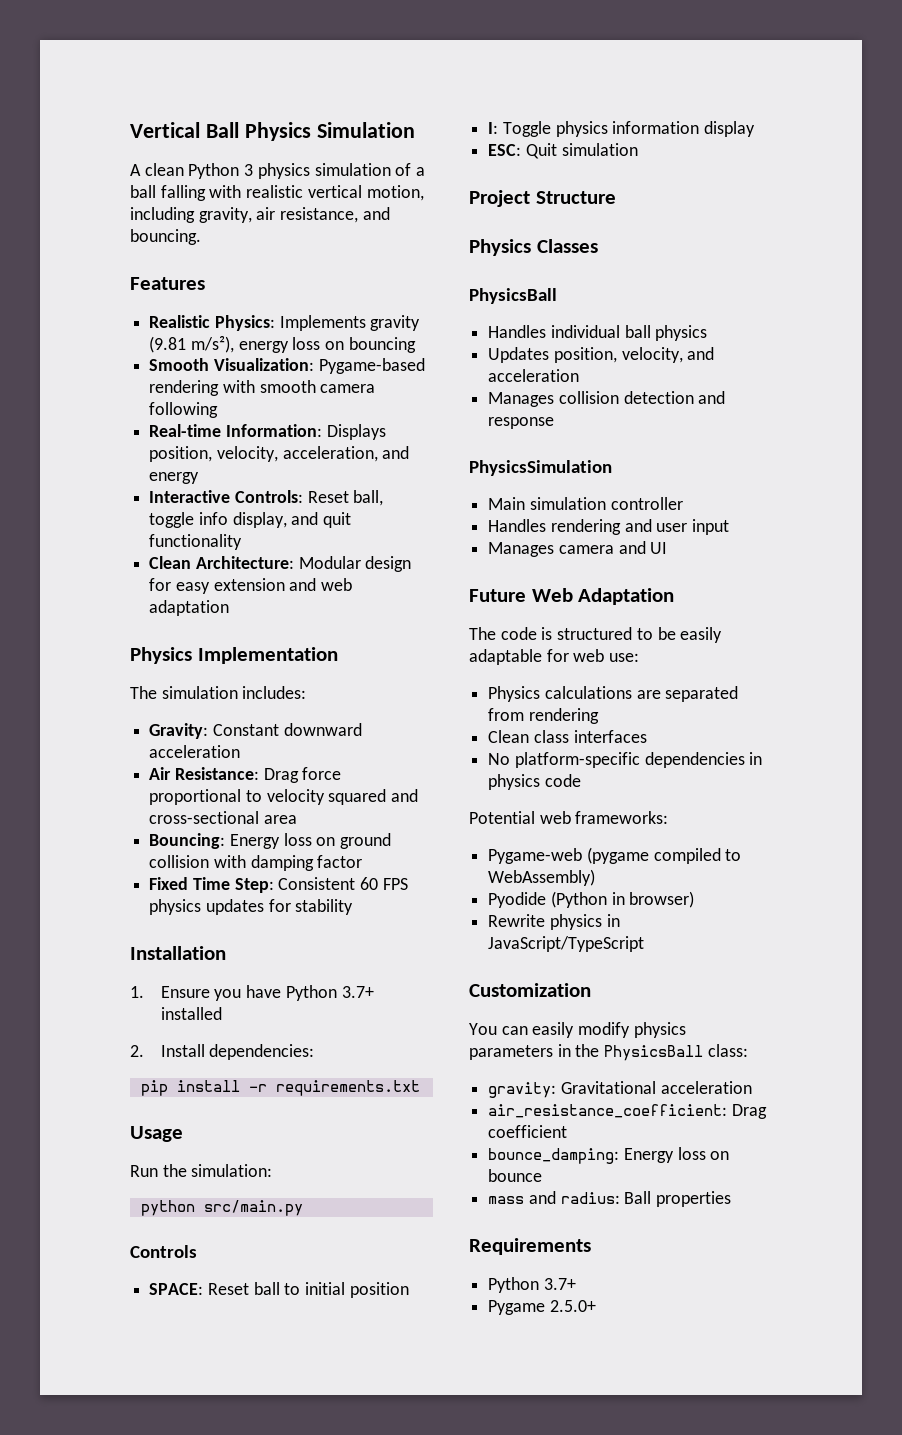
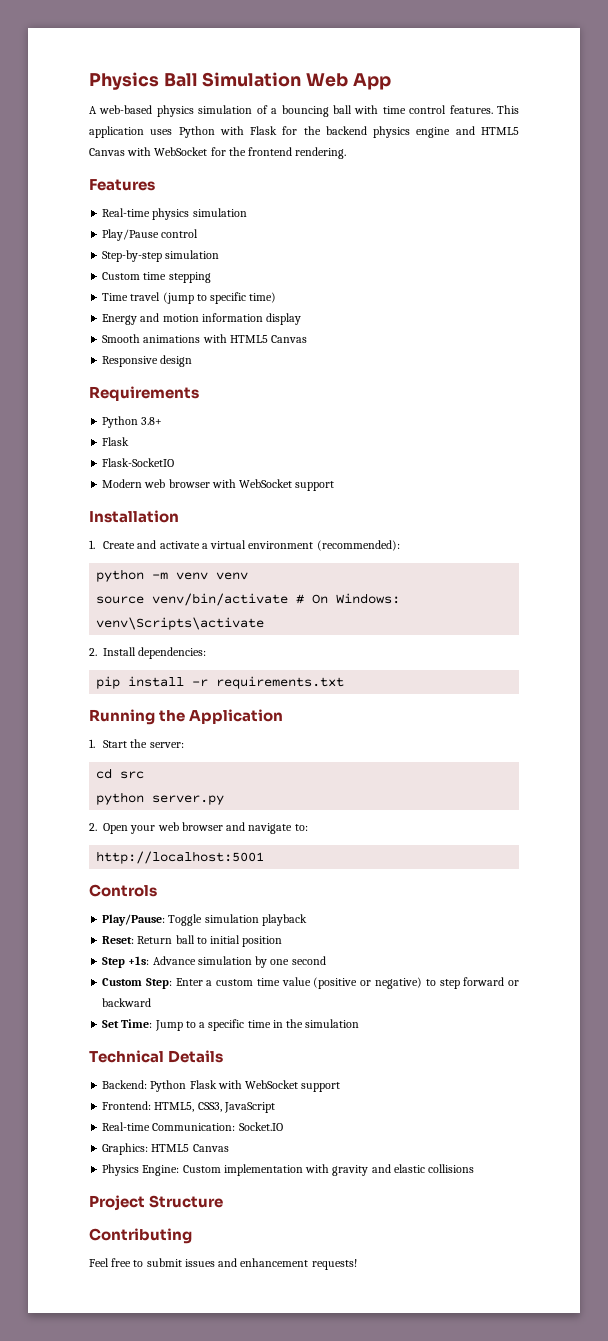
[130,122,311,141] Vertical Ball Physics -> [89,72,198,90] Physics Ball
(415, 130) none -> [306,73,391,90] Web App
[144,163,254,179] clean Python 3 -> [99,105,153,114] web-based
[130,185,424,201] [130,207,390,223] [130,229,201,245] [130,277,205,290] [149,315,421,331] [149,335,416,353] [149,358,425,374] [149,380,376,396] [149,402,219,418] [149,424,386,440] [149,446,410,462] [149,472,200,484] [149,490,384,506] [149,512,352,528] [149,534,243,550] [149,556,412,572] [149,578,353,594] [149,600,230,616] [130,647,338,664] [130,686,307,699] [149,723,362,739] [149,745,241,758] [149,767,342,783] [149,789,419,805] [149,811,297,824] [149,833,392,849] [149,855,363,871] [149,877,408,893] [149,899,354,915] [130,946,226,960] [130,985,374,1001] [160,1007,222,1020] ball falling with realistic vertical motion, including gravity, air resistance, and bouncing. // Features // Realistic Physics: Implements gravity (9.81 m/s²), energy loss on bouncing // Smooth Visualization: Pygame-based rendering with smooth camera following // Real-time Information: Displays position, velocity, acceleration, and energy // Interactive Controls: Reset ball, toggle info display, and quit functionality // Clean Architecture: Modular design for easy extension and web adaptation // Physics Implementation // The simulation includes: // Gravity: Constant downward acceleration // Air Resistance: Drag force proportional to velocity squared and cross-sectional area // Bouncing: Energy loss on ground collision with damping factor // Fixed Time Step: Consistent 60 FPS physics updates for stability // Installation // 1. Ensure you have Python 3.7+ installed -> [281,105,519,117] [89,126,519,138] [89,147,347,159] [89,179,155,191] [102,208,247,220] [102,229,199,241] [102,250,220,262] [102,272,211,283] [102,292,277,304] [102,313,302,325] [102,334,308,343] [102,355,193,367] [89,386,199,401] [102,416,163,428] [102,437,130,446] [102,458,175,467] [102,479,335,491] [89,510,179,523] [89,540,400,551] [96,569,249,582] [96,593,401,606] [96,617,265,630] bouncing ball with time control features. This application uses Python with Flask for the backend physics engine and HTML5 Canvas with WebSocket for the frontend rendering. // Features // Real-time physics simulation // Play/Pause control // Step-by-step simulation // Custom time stepping // Time travel (jump to specific time) // Energy and motion information display // Smooth animations with HTML5 Canvas // Responsive design // Requirements // Python 3.8+ // Flask // Flask-SocketIO // Modern web browser with WebSocket support // Installation // 1. Create and activate a virtual environment (recommended): // python -m venv venv // source venv/bin/activate # On Windows: venv\Scripts\activate
[130,1126,183,1142] [130,1164,273,1177] [140,1200,303,1216] [130,1245,197,1258] [149,1282,409,1298] [488,121,756,137] [488,143,638,159] [469,190,616,207] [469,239,598,256] [469,288,557,304] [488,325,708,341] [488,347,715,363] [488,369,580,382] [488,391,726,407] [488,417,555,429] [469,460,612,476] [488,497,683,510] [488,519,730,535] [488,541,668,557] [469,588,675,605] [469,627,723,643] [469,649,640,665] [488,686,739,702] [488,708,599,724] [488,730,647,743] [488,752,763,768] [488,774,581,790] [469,811,669,824] [488,847,742,864] [488,869,596,886] [488,891,695,908] [488,914,620,930] [488,936,645,952] [469,983,591,997] [469,1022,686,1038] [469,1044,748,1061] [488,1081,752,1098] [488,1104,767,1119] [488,1125,568,1138] [488,1147,730,1164] [488,1169,543,1182] [488,1191,732,1207] [469,1238,591,1255] [488,1277,576,1293] [488,1300,596,1315] Usage // Run the simulation: // python src/main.py // Controls // SPACE: Reset ball to initial position // I: Toggle physics information display // ESC: Quit simulation // Project Structure // Physics Classes // PhysicsBall // Handles individual ball physics // Updates position, velocity, and acceleration // Manages collision detection and response // PhysicsSimulation // Main simulation controller // Handles rendering and user input // Manages camera and UI // Future Web Adaptation // The code is structured to be easily adaptable for web use: // Physics calculations are separated from rendering // Clean class interfaces // No platform-specific dependencies in physics code // Potential web frameworks: // Pygame-web (pygame compiled to WebAssembly) // Pyodide (Python in browser) // Rewrite physics in JavaScript/TypeScript // Customization // You can easily modify physics parameters in the PhysicsBall class: // gravity: Gravitational acceleration // air_resistance_coefficient: Drag coefficient // bounce_damping: Energy loss on bounce // mass and radius: Ball properties // Requirements // Python 3.7+ // Pygame 2.5.0+ -> [89,709,284,725] [89,739,184,748] [96,768,145,779] [96,792,225,805] [89,822,308,834] [96,851,265,864] [89,884,157,897] [102,914,307,926] [102,935,283,947] [102,956,326,968] [102,977,519,989] [102,998,152,1007] [102,1019,360,1031] [89,1050,224,1063] [102,1080,341,1092] [102,1101,275,1113] [102,1122,283,1131] [102,1143,229,1155] [102,1164,475,1176] [89,1195,224,1211] [89,1228,192,1244] [89,1258,357,1270] Running the Application // 1. Start the server: // cd src // python server.py // 2. Open your web browser and navigate to: // http://localhost:5001 // Controls // Play/Pause: Toggle simulation playback // Reset: Return ball to initial position // Step +1s: Advance simulation by one second // Custom Step: Enter a custom time value (positive or negative) to step forward or backward // Set Time: Jump to a specific time in the simulation // Technical Details // Backend: Python Flask with WebSocket support // Frontend: HTML5, CSS3, JavaScript // Real-time Communication: Socket.IO // Graphics: HTML5 Canvas // Physics Engine: Custom implementation with gravity and elastic collisions // Project Structure // Contributing // Feel free to submit issues and enhancement requests!

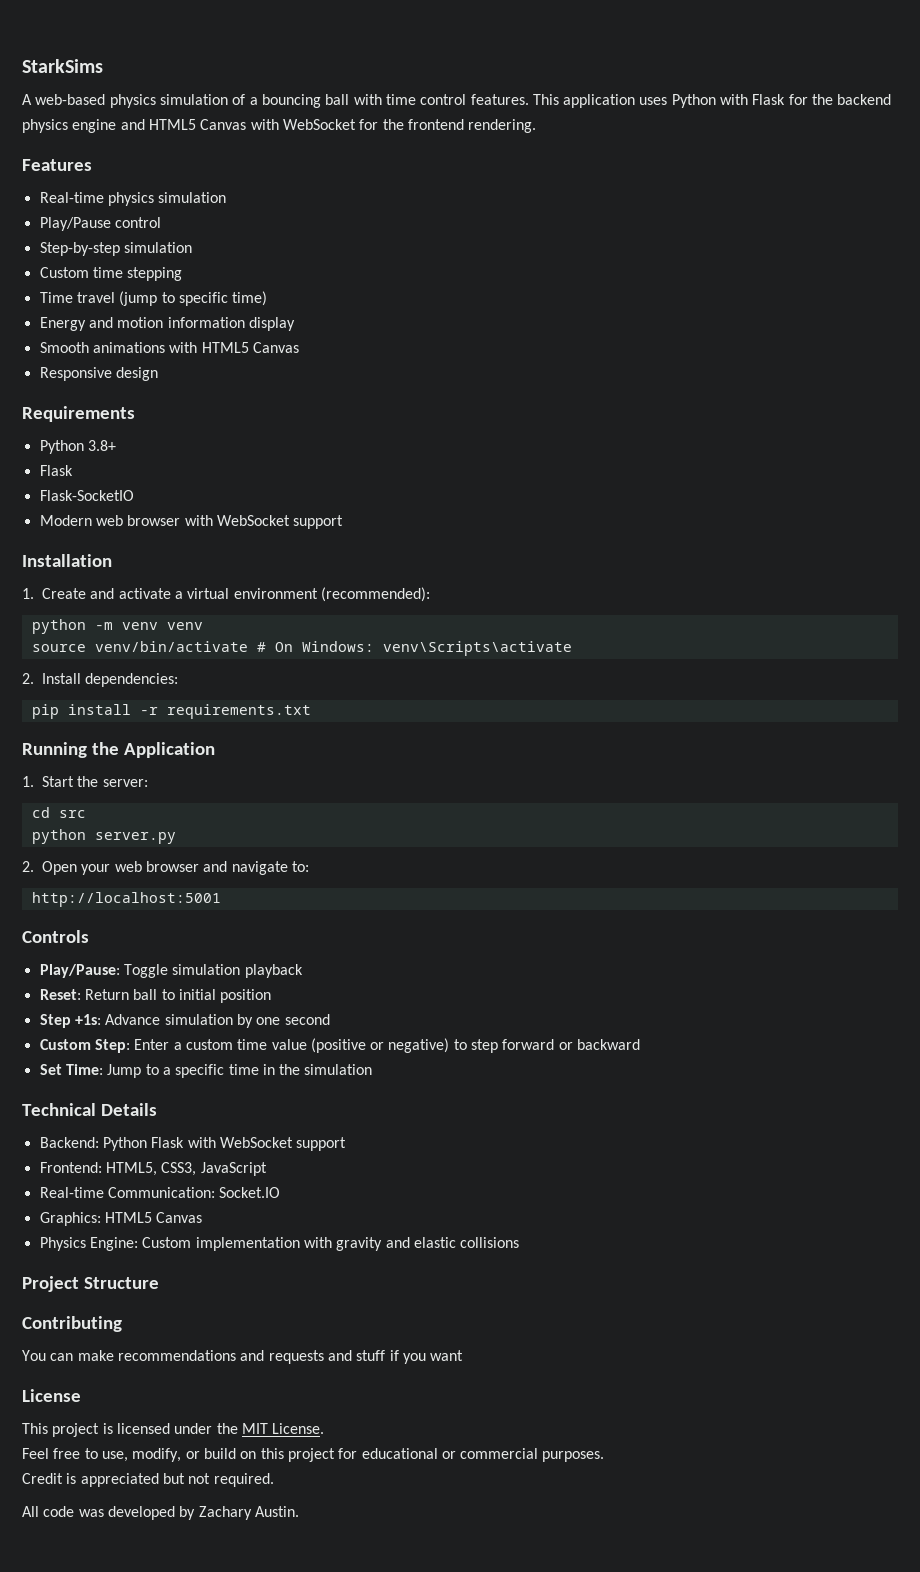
[89,72,391,90] Physics Ball Simulation Web App -> [22,59,103,73] StarkSims
[89,1258,357,1270] Feel free to submit issues and enhancement requests! -> [22,1350,464,1364] [22,1389,81,1402] [22,1423,325,1437] [22,1448,605,1462] [22,1473,274,1487] [22,1506,299,1520] You can make recommendations and requests and stuff if you want // License // This project is licensed under the MIT License. // Feel free to use, modify, or build on this project for educational or commercial purposes. // Credit is appreciated but not required. // All code was developed by Zachary Austin.

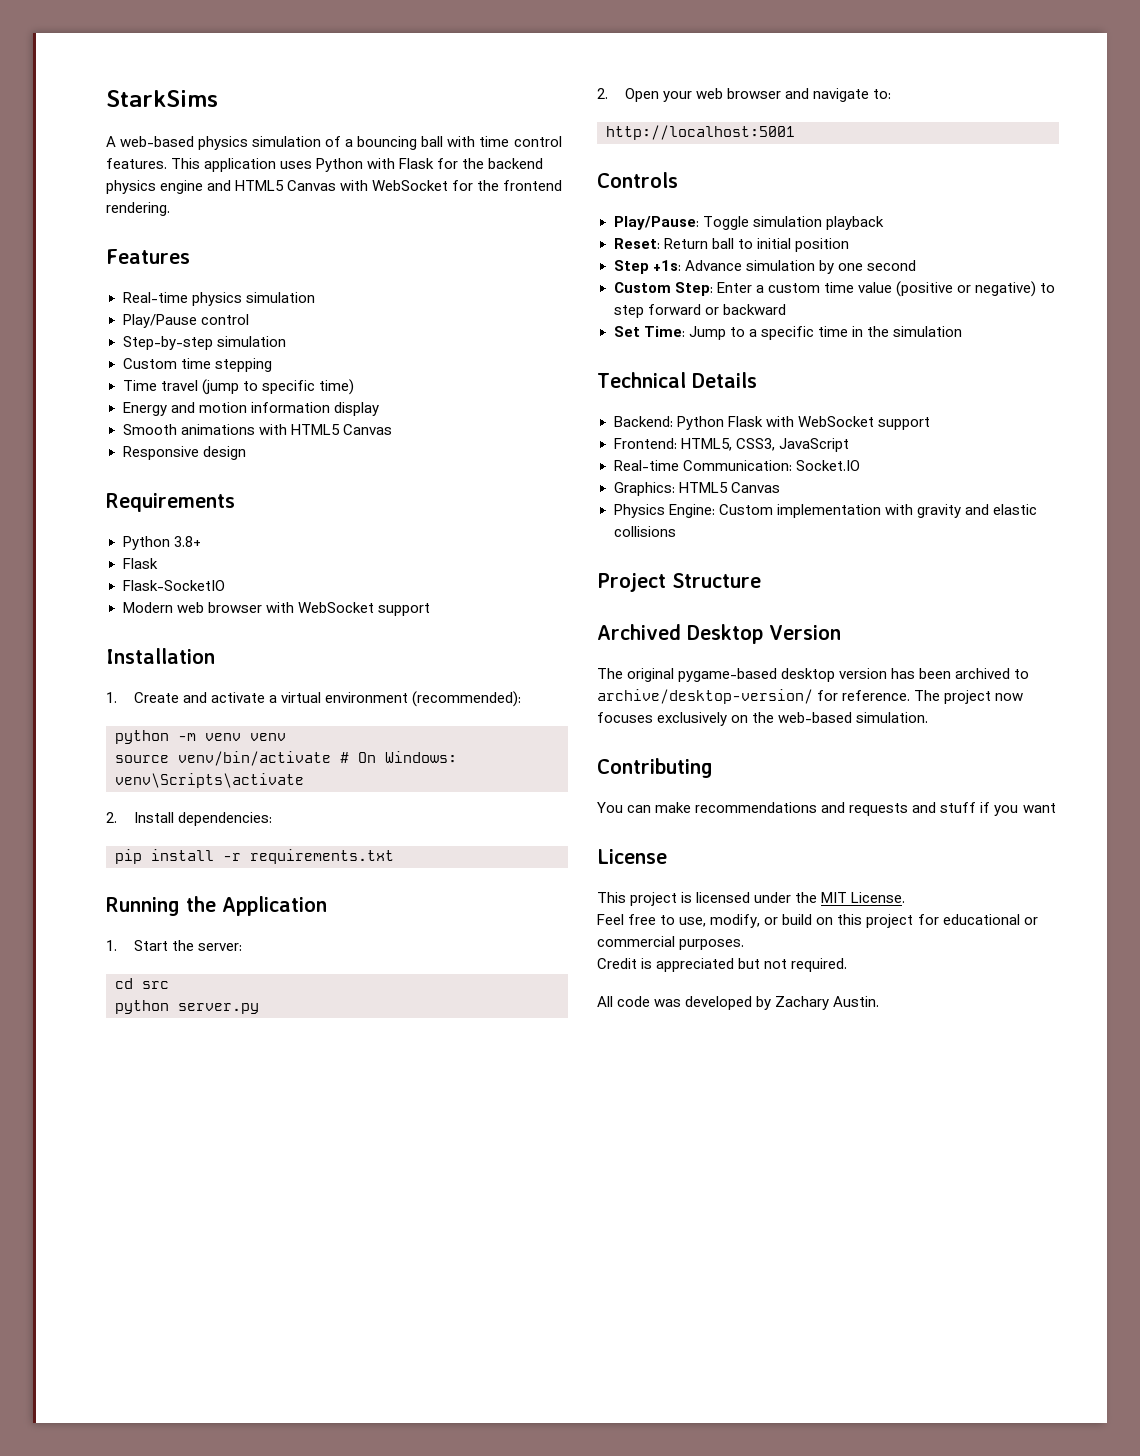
(159, 1283) none -> [597,624,841,644] [597,668,1030,682] [597,689,1024,704] [597,712,929,726] // Archived Desktop Version // The original pygame-based desktop version has been archived to archive/desktop-version/ for reference. The project now focuses exclusively on the web-based simulation.

